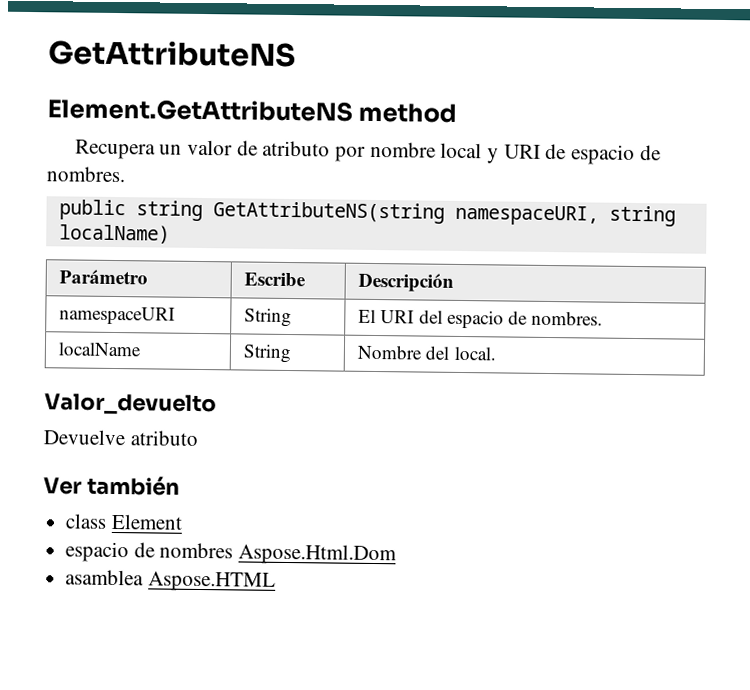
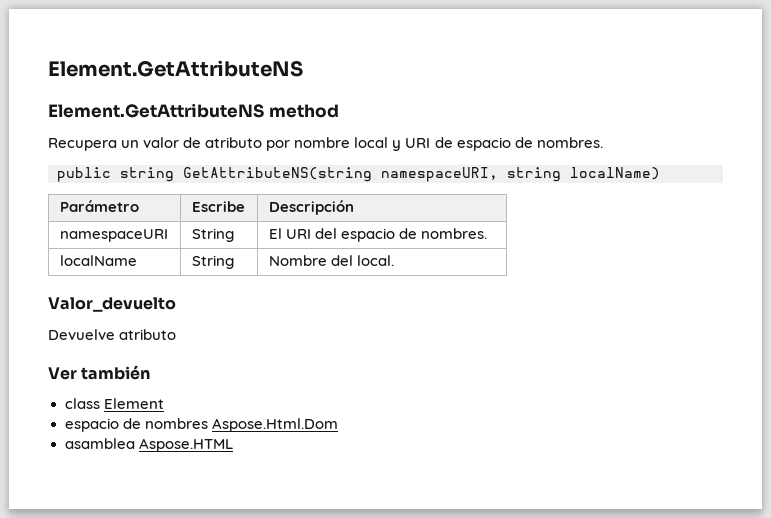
[48,39,296,68] GetAttributeNS -> [48,60,303,77] Element.GetAttributeNS

